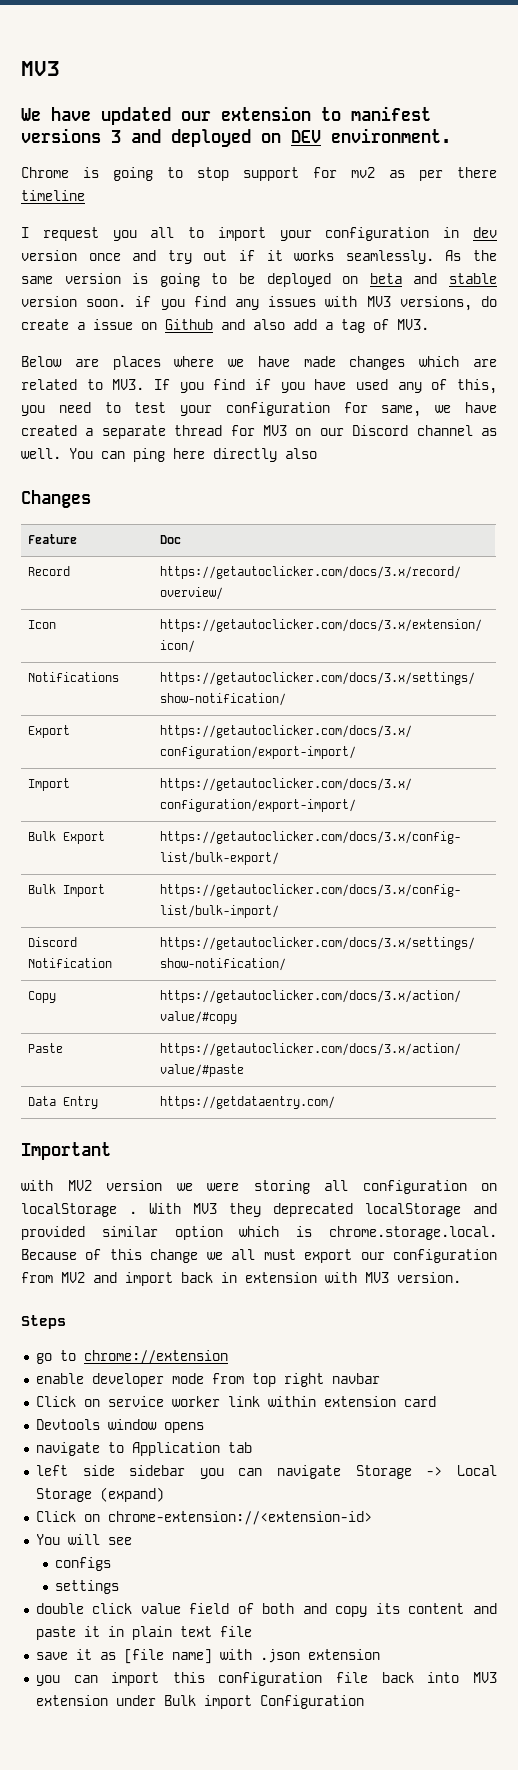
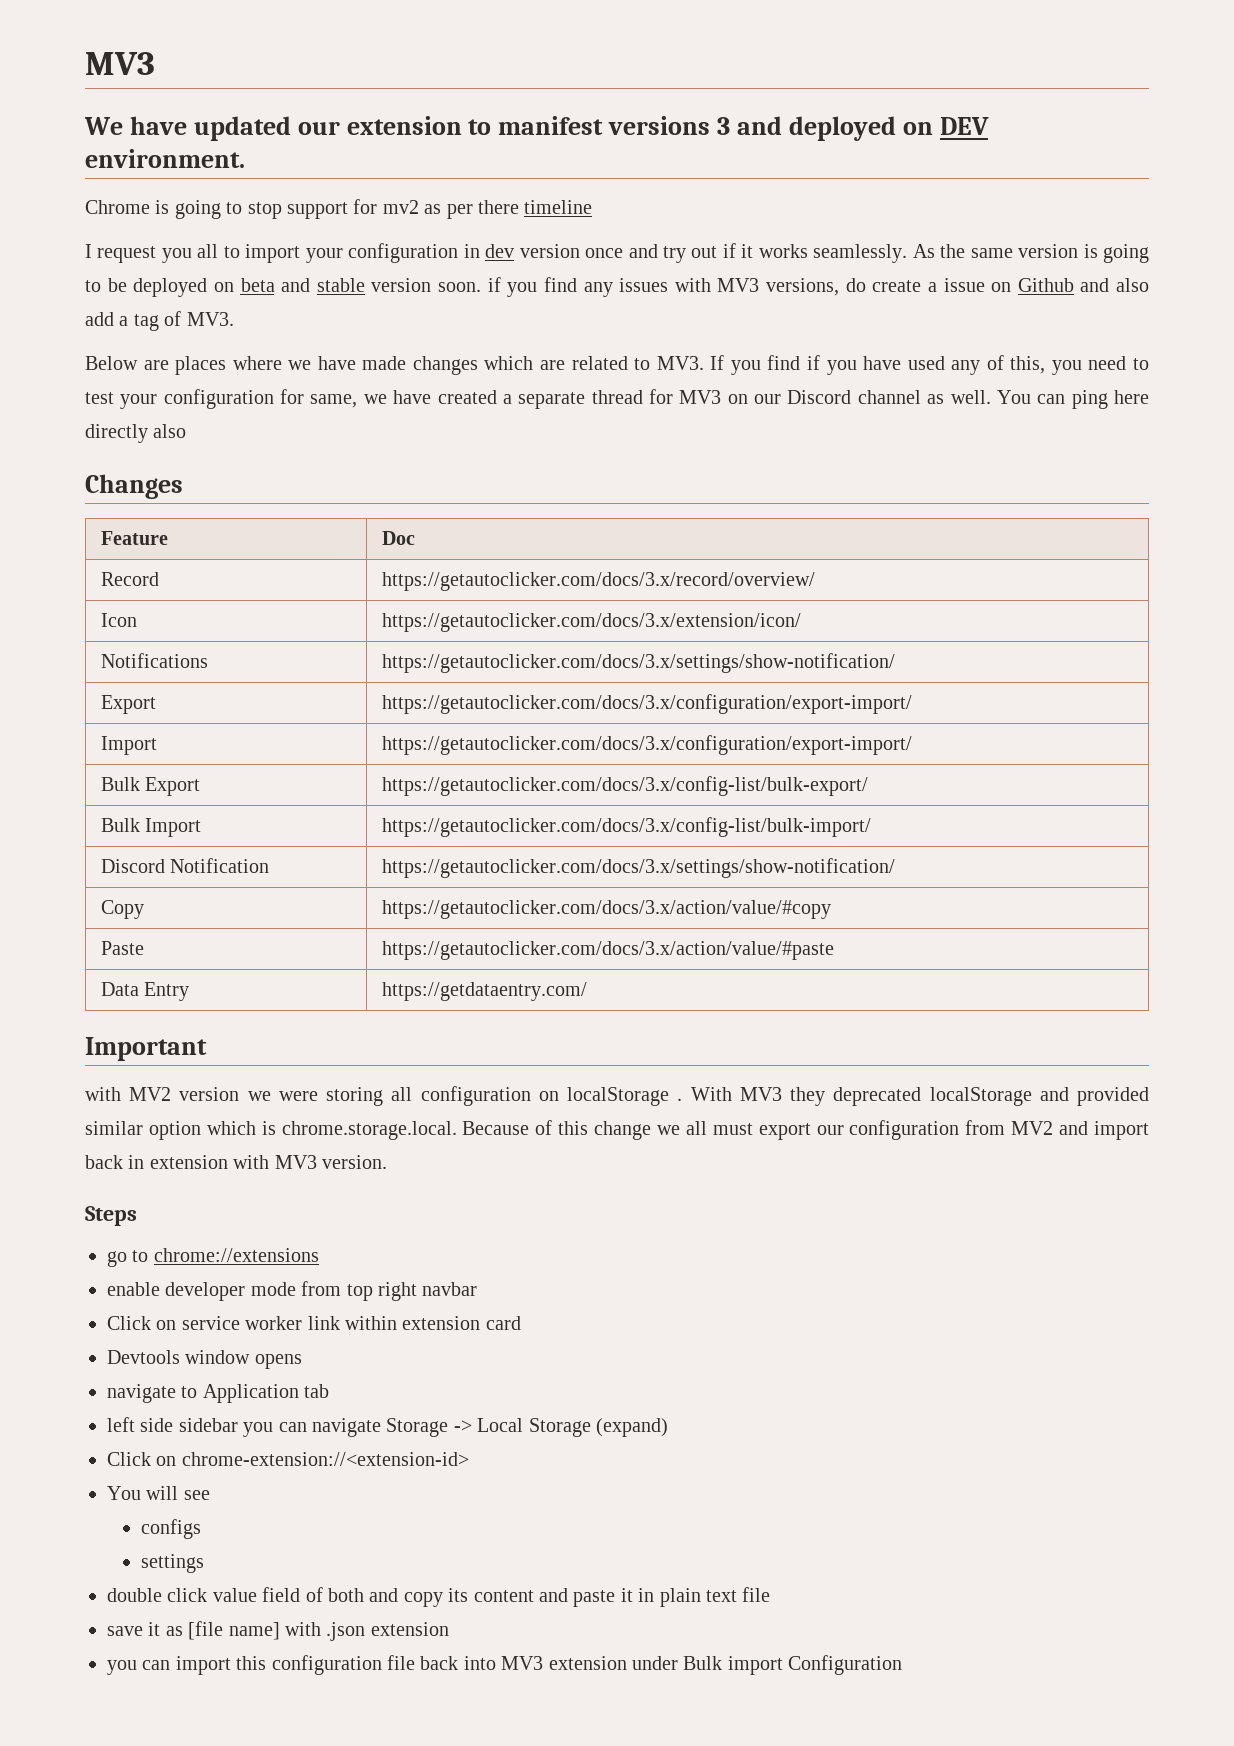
[83,1350,228,1364] chrome://extension -> [153,1248,319,1262] chrome://extensions

